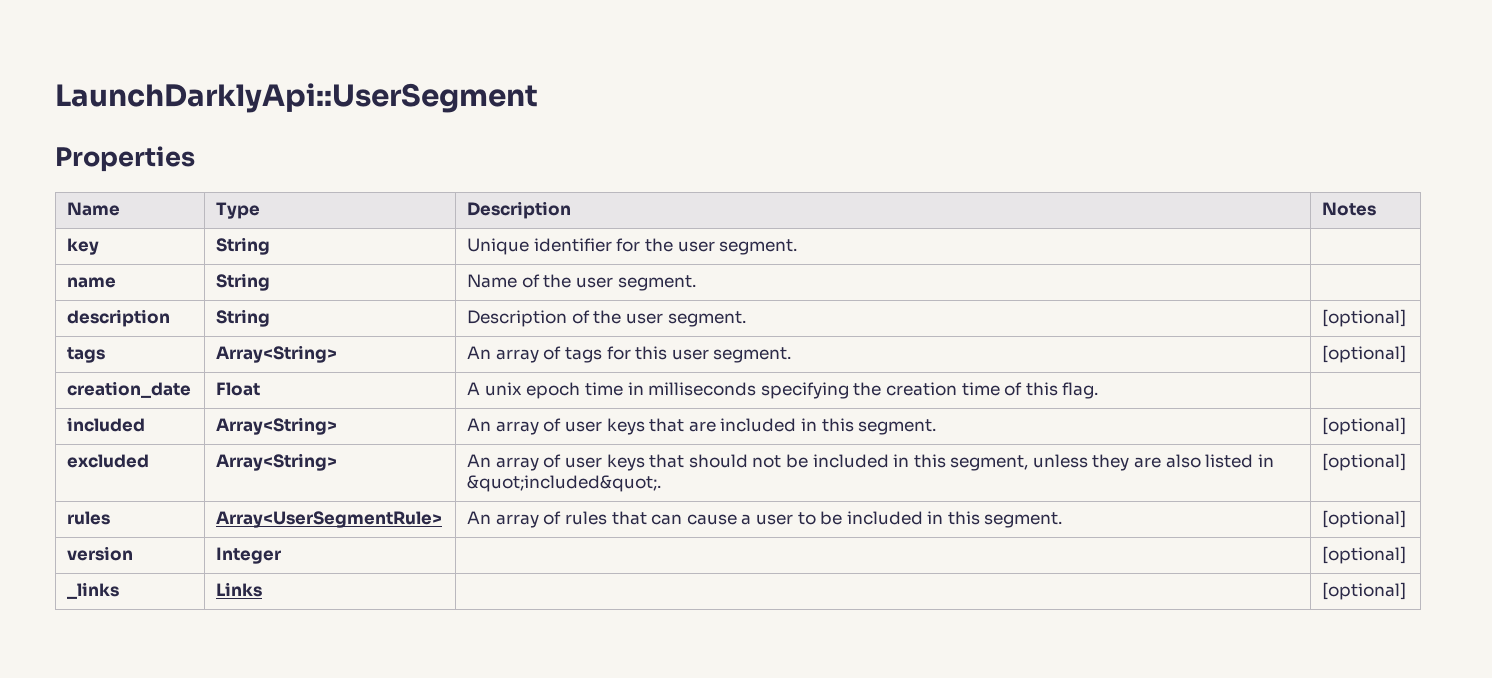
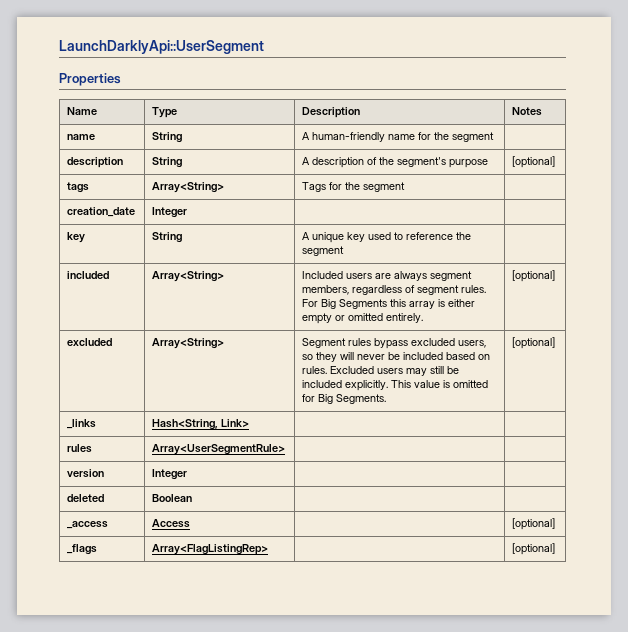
[67,238,100,255] [216,237,271,255] [467,238,798,255] [67,277,117,288] [216,273,271,291] [467,274,696,291] [67,309,171,327] [216,309,271,327] [467,310,746,327] [1322,309,1407,327] [67,347,106,363] [216,345,338,363] [467,346,792,363] [1322,345,1407,363] [67,381,192,398] [216,382,261,396] [467,382,1099,399] [67,417,146,432] [216,417,338,435] [467,418,937,435] [1322,417,1407,435] [67,454,150,468] [216,453,338,471] [467,454,1274,471] [467,475,662,492] [1322,453,1407,471] [67,511,111,525] [216,511,443,528] [467,511,1063,528] [1322,510,1407,528] [67,546,134,561] [216,547,282,564] [1322,546,1407,564] [67,582,120,599] [216,582,263,597] key | String | Unique identifier for the user segment. | // name | String | Name of the user segment. | // description | String | Description of the user segment. | [optional] // tags | Array<String> | An array of tags for this user segment. | [optional] // creation_date | Float | A unix epoch time in milliseconds specifying the creation time of this flag. | // included | Array<String> | An array of user keys that are included in this segment. | [optional] // excluded | Array<String> | An array of user keys that should not be included in this segment, unless they are also listed in &quot;included&quot;. | [optional] // rules | Array<UserSegmentRule> | An array of rules that can cause a user to be included in this segment. | [optional] // version | Integer | | [optional] // _links | Links -> [67,134,96,140] [152,132,183,143] [302,132,495,142] [67,157,124,168] [152,157,183,168] [302,157,489,168] [512,156,556,168] [67,182,90,193] [152,182,225,193] [302,182,406,192] [67,207,136,217] [152,207,188,218] [67,232,86,243] [152,232,183,243] [302,232,472,243] [302,246,345,256] [67,271,110,279] [152,271,225,282] [302,271,473,281] [302,285,487,295] [302,299,476,309] [302,313,424,324] [512,270,556,282] [67,338,113,346] [152,338,225,349] [302,338,487,349] [302,352,491,362] [302,366,460,376] [302,380,489,391] [302,394,387,404] [512,337,556,349] [67,419,97,429] [152,419,250,430] [67,444,93,453] [152,444,286,455] [67,469,105,478] [152,469,188,480] [67,494,105,502] [152,494,193,502] [67,521,109,529] [152,519,191,528] [512,518,556,530] [67,544,98,555] [152,544,269,555] name | String | A human-friendly name for the segment | // description | String | A description of the segment's purpose | [optional] // tags | Array<String> | Tags for the segment | // creation_date | Integer | | // key | String | A unique key used to reference the segment | // included | Array<String> | Included users are always segment members, regardless of segment rules. For Big Segments this array is either empty or omitted entirely. | [optional] // excluded | Array<String> | Segment rules bypass excluded users, so they will never be included based on rules. Excluded users may still be included explicitly. This value is omitted for Big Segments. | [optional] // _links | Hash<String, Link> | | // rules | Array<UserSegmentRule> | | // version | Integer | | // deleted | Boolean | | // _access | Access | | [optional] // _flags | Array<FlagListingRep>

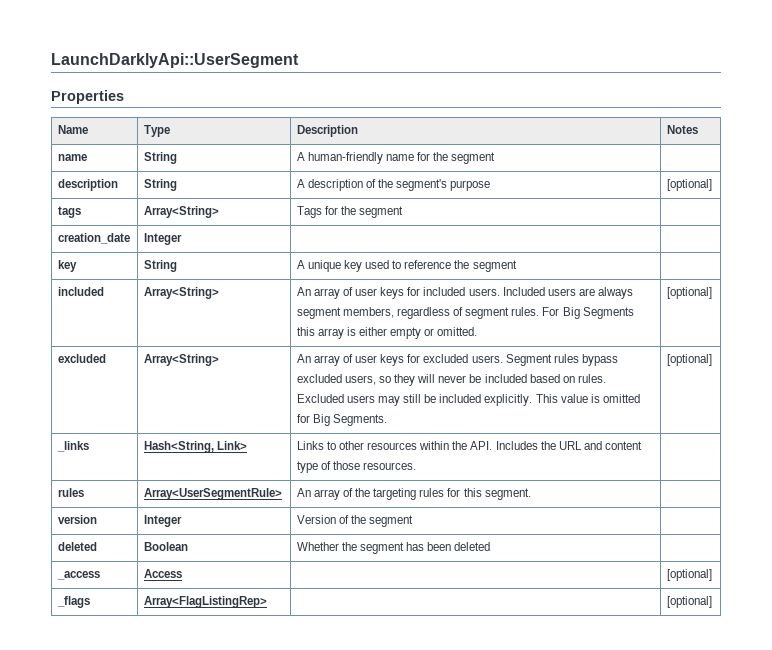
(225, 276) none -> [296,287,500,299] An array of user keys for included users.
[348,313,424,323] omitted entirely. -> [437,327,478,336] omitted.
(225, 343) none -> [296,354,503,366] An array of user keys for excluded users.
[67,444,93,453] [152,444,286,455] [67,469,105,478] [152,469,188,480] [67,494,105,502] [152,494,193,502] | // rules | Array<UserSegmentRule> | | // version | Integer | | // deleted | Boolean | -> [296,441,642,450] [296,461,417,473] [57,488,84,497] [143,488,282,500] [296,488,531,500] [57,515,97,524] [143,515,182,527] [296,515,414,527] [57,542,97,551] [143,542,188,551] [296,542,491,554] Links to other resources within the API. Includes the URL and content type of those resources. | // rules | Array<UserSegmentRule> | An array of the targeting rules for this segment. | // version | Integer | Version of the segment | // deleted | Boolean | Whether the segment has been deleted

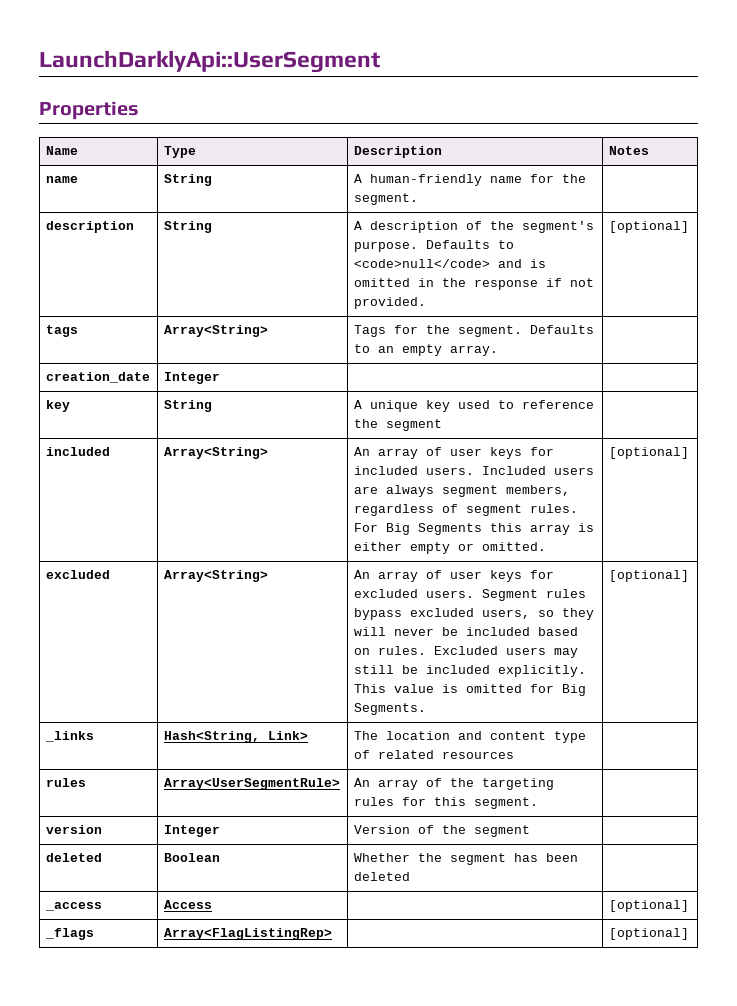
[451,152,496,164] segment -> [353,193,418,205] segment.
[450,180,491,191] purpose -> [353,240,514,252] [353,259,546,268] [353,278,594,290] [353,297,426,309] purpose. Defaults to <code>null</code> and is omitted in the response if not provided.
[359,206,404,218] segment -> [457,325,594,337] [353,344,498,356] segment. Defaults to an empty array.
[296,441,582,450] Links to other resources within the API. Includes the URL -> [353,731,450,740] The location
[332,461,417,470] those resources. -> [377,750,514,759] related resources

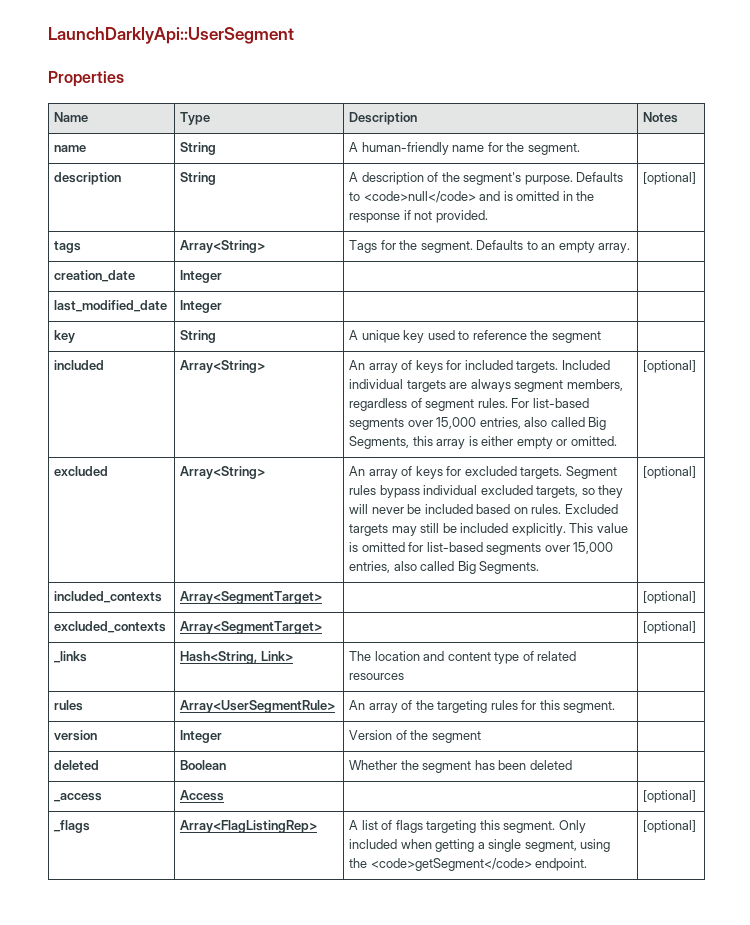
(220, 378) none -> [54,300,168,312] [180,300,223,313] // last_modified_date | Integer | |
[449,448,482,456] user -> (413, 365) none
[425,466,594,475] users. Included users -> [516,360,610,373] [349,379,446,392] targets. Included individual targets
[385,523,482,535] Big Segments -> [532,398,589,408] [349,417,607,430] [349,436,410,449] list-based segments over 15,000 entries, also called Big Segments,
[449,571,482,579] user -> (413, 471) none
[425,590,474,598] users. -> [520,467,563,479] targets.
[409,608,530,619] excluded users, -> [423,485,579,498] individual excluded targets,
[505,647,546,655] users -> [349,524,389,536] targets
[561,684,586,696] [353,703,426,715] Big Segments. -> [426,542,614,555] [349,561,540,574] [643,466,697,479] [54,591,163,603] [180,591,323,604] [643,591,697,604] [54,621,167,633] [180,621,323,634] list-based segments over 15,000 entries, also called Big Segments. | [optional] // included_contexts | Array<SegmentTarget> | | [optional] // excluded_contexts | Array<SegmentTarget> |
(332, 934) none -> [349,820,586,833] [349,839,611,852] [349,858,588,871] A list of flags targeting this segment. Only included when getting a single segment, using the <code>getSegment</code> endpoint.

